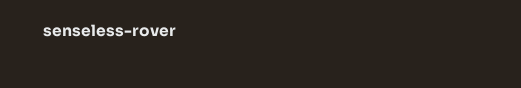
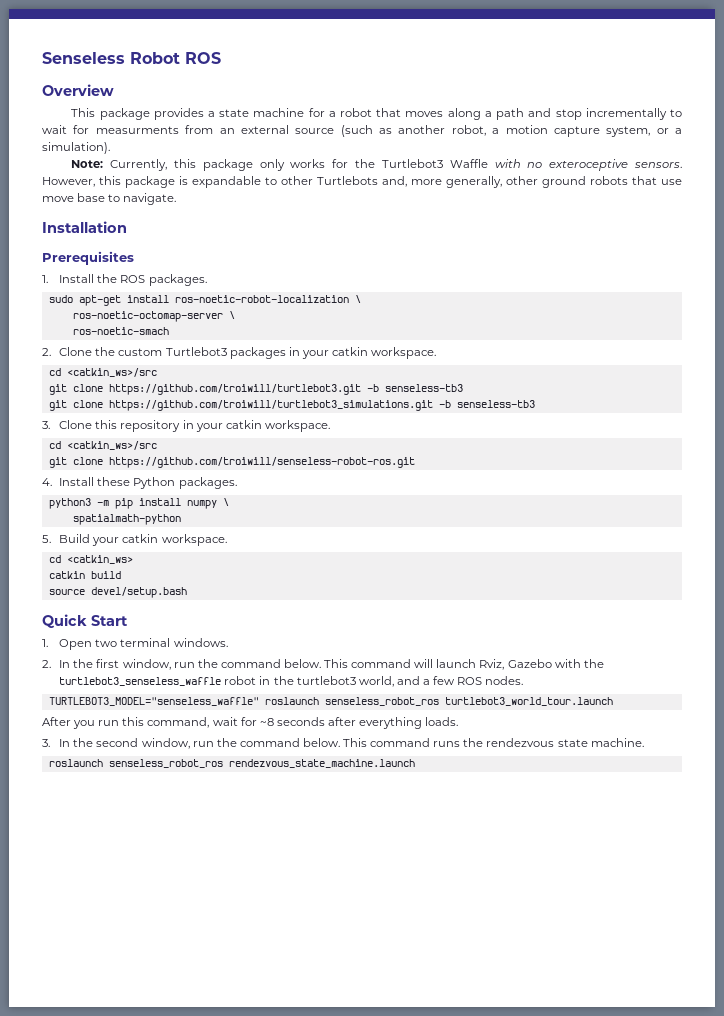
[43,24,176,37] senseless-rover -> [42,52,221,64] [42,84,114,96] [71,108,682,120] [42,125,682,137] [42,142,110,154] [71,159,682,171] [42,176,682,188] [42,193,177,205] [42,221,127,233] [42,251,134,265] [42,274,207,286] [48,295,361,306] [72,311,235,322] [72,327,169,335] [42,347,437,359] [48,368,157,377] [48,384,463,395] [48,400,535,411] [42,420,330,432] [48,441,157,450] [48,457,415,468] [42,477,237,489] [48,498,229,509] [72,514,181,525] [42,534,227,546] [48,555,133,564] [48,571,121,579] [48,587,187,598] [42,614,128,628] [42,638,228,650] [42,659,604,670] [59,676,524,687] [48,697,613,706] [42,717,459,729] [42,738,644,749] [48,759,415,768] Senseless Robot ROS // Overview // This package provides a state machine for a robot that moves along a path and stop incrementally to wait for measurments from an external source (such as another robot, a motion capture system, or a simulation). // Note: Currently, this package only works for the Turtlebot3 Waffle with no exteroceptive sensors. However, this package is expandable to other Turtlebots and, more generally, other ground robots that use move base to navigate. // Installation // Prerequisites // 1. Install the ROS packages. // sudo apt-get install ros-noetic-robot-localization \ // ros-noetic-octomap-server \ // ros-noetic-smach // 2. Clone the custom Turtlebot3 packages in your catkin workspace. // cd <catkin_ws>/src // git clone https://github.com/troiwill/turtlebot3.git -b senseless-tb3 // git clone https://github.com/troiwill/turtlebot3_simulations.git -b senseless-tb3 // 3. Clone this repository in your catkin workspace. // cd <catkin_ws>/src // git clone https://github.com/troiwill/senseless-robot-ros.git // 4. Install these Python packages. // python3 -m pip install numpy \ // spatialmath-python // 5. Build your catkin workspace. // cd <catkin_ws> // catkin build // source devel/setup.bash // Quick Start // 1. Open two terminal windows. // 2. In the first window, run the command below. This command will launch Rviz, Gazebo with the turtlebot3_senseless_waffle robot in the turtlebot3 world, and a few ROS nodes. // TURTLEBOT3_MODEL="senseless_waffle" roslaunch senseless_robot_ros turtlebot3_world_tour.launch // After you run this command, wait for ~8 seconds after everything loads. // 3. In the second window, run the command below. This command runs the rendezvous state machine. // roslaunch senseless_robot_ros rendezvous_state_machine.launch

